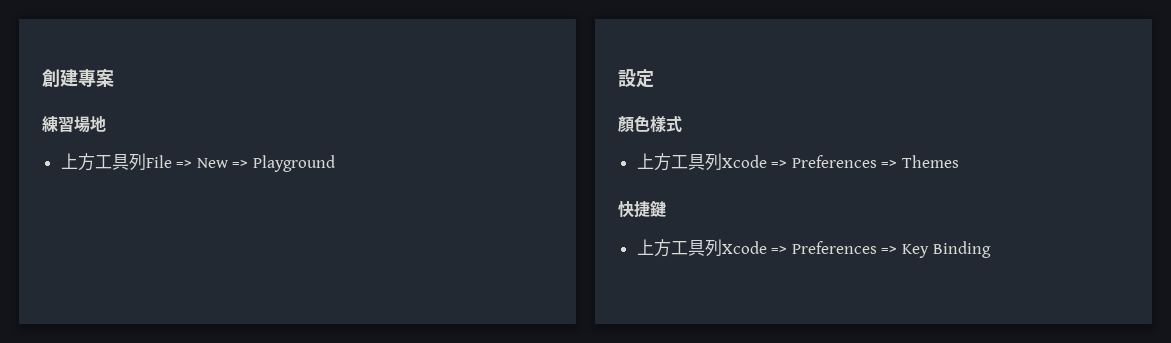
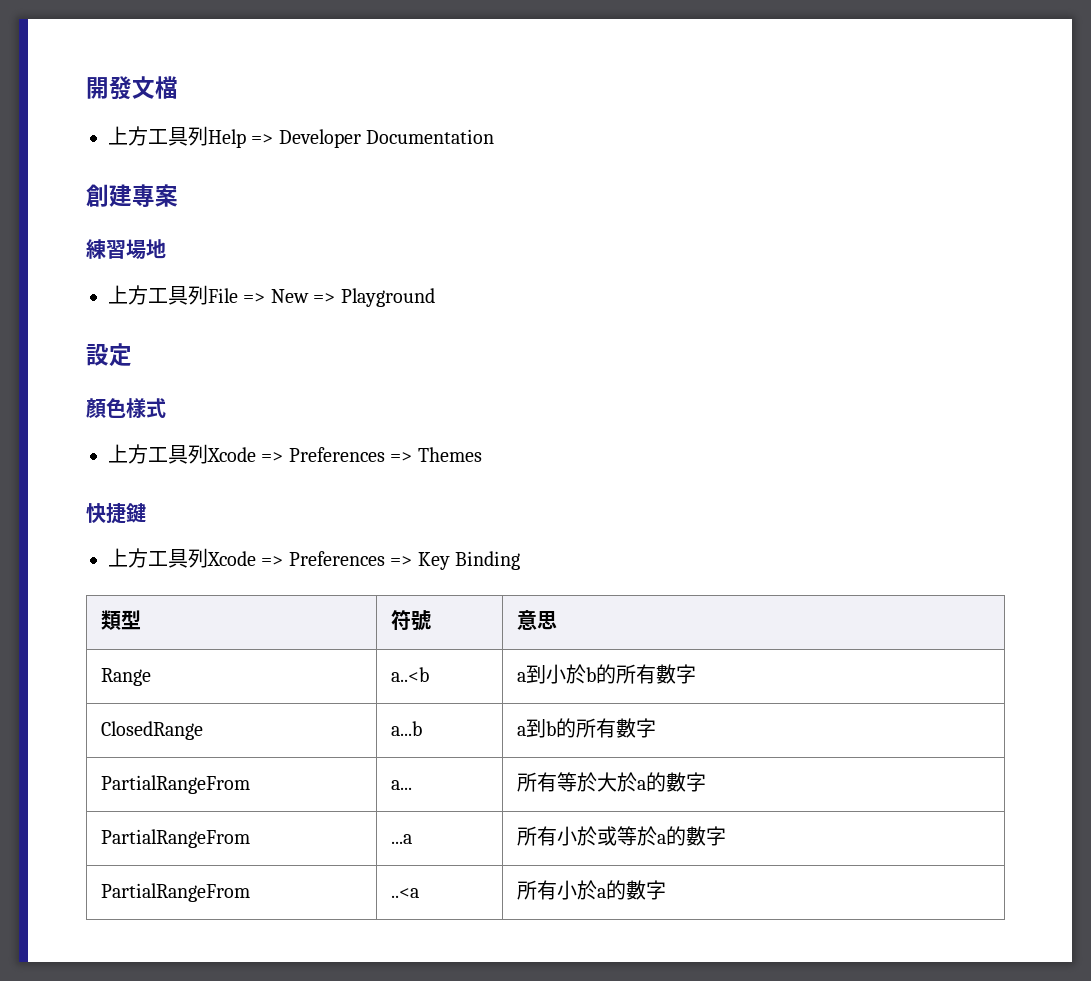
(42, 78) none -> [86,76,178,100] [108,126,495,148] 開發文檔 // 上方工具列Help => Developer Documentation //
(991, 249) none -> [100,610,141,630] [390,610,431,631] [516,610,557,630] [100,668,151,686] [390,667,429,682] [516,664,696,684] [100,721,203,740] [390,721,422,736] [516,718,656,738] [100,775,250,794] [390,780,412,790] [516,772,706,792] [100,829,250,848] [390,834,412,844] [516,826,726,846] [100,883,250,902] [390,888,419,898] [516,880,666,900] // 類型 | 符號 | 意思 // Range | a..<b | a到小於b的所有數字 // ClosedRange | a...b | a到b的所有數字 // PartialRangeFrom | a... | 所有等於大於a的數字 // PartialRangeFrom | ...a | 所有小於或等於a的數字 // PartialRangeFrom | ..<a | 所有小於a的數字

